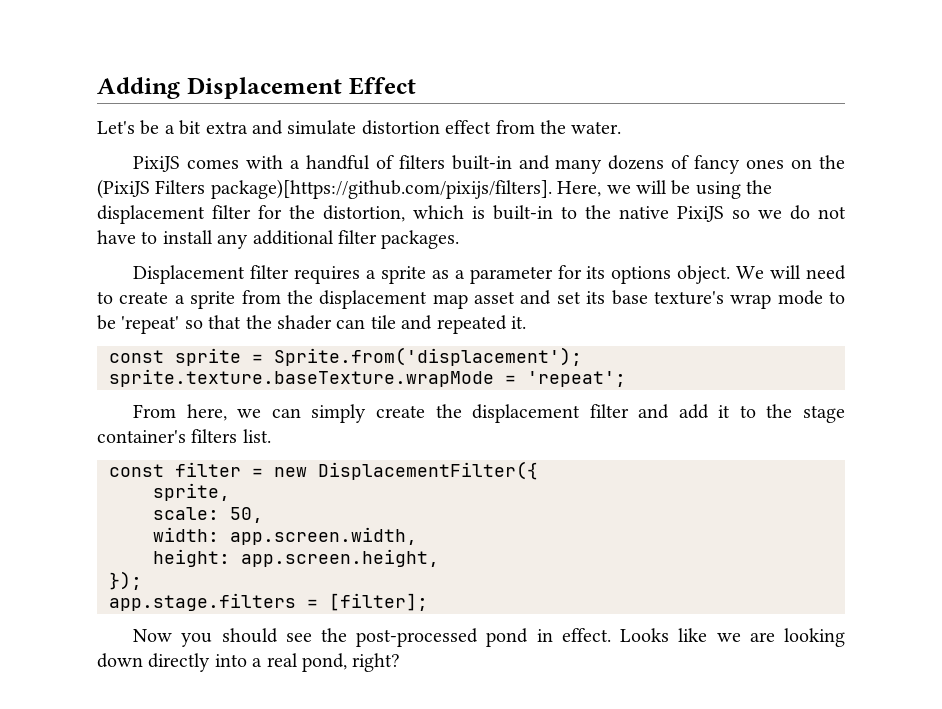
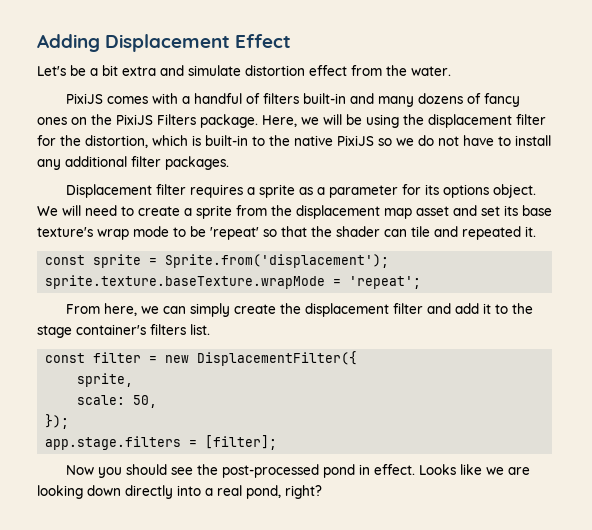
[97,179,552,199] (PixiJS Filters package)[https://github.com/pixijs/filters]. -> [116,114,258,128] PixiJS Filters package.
[153,527,417,545] [153,549,439,567] // width: app.screen.width, // height: app.screen.height, -> (158, 401) none

